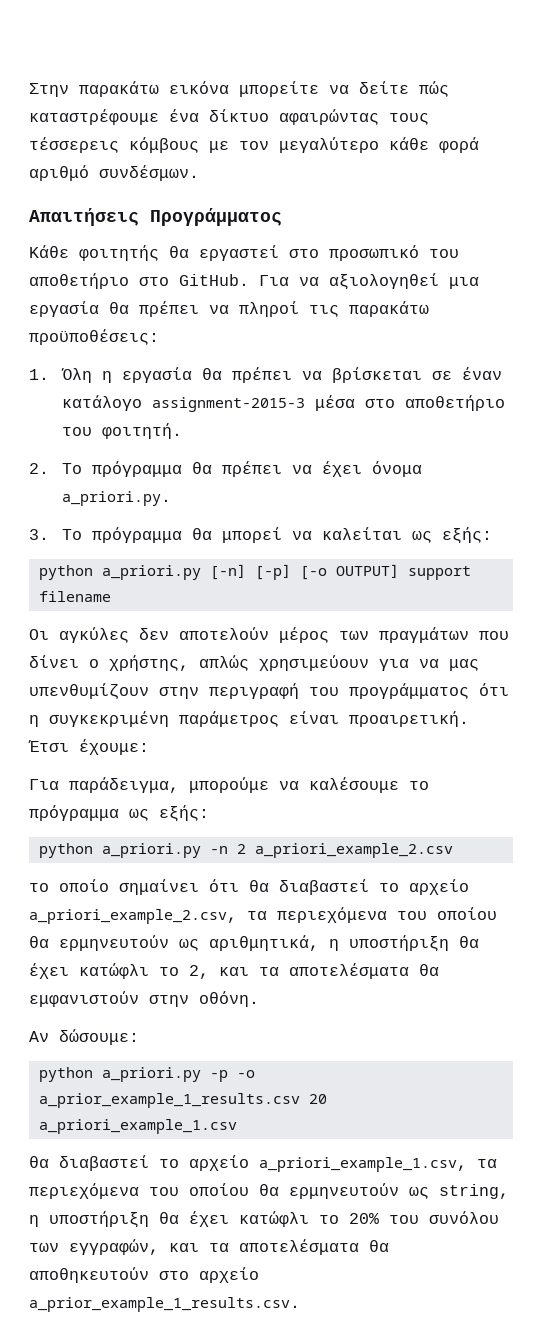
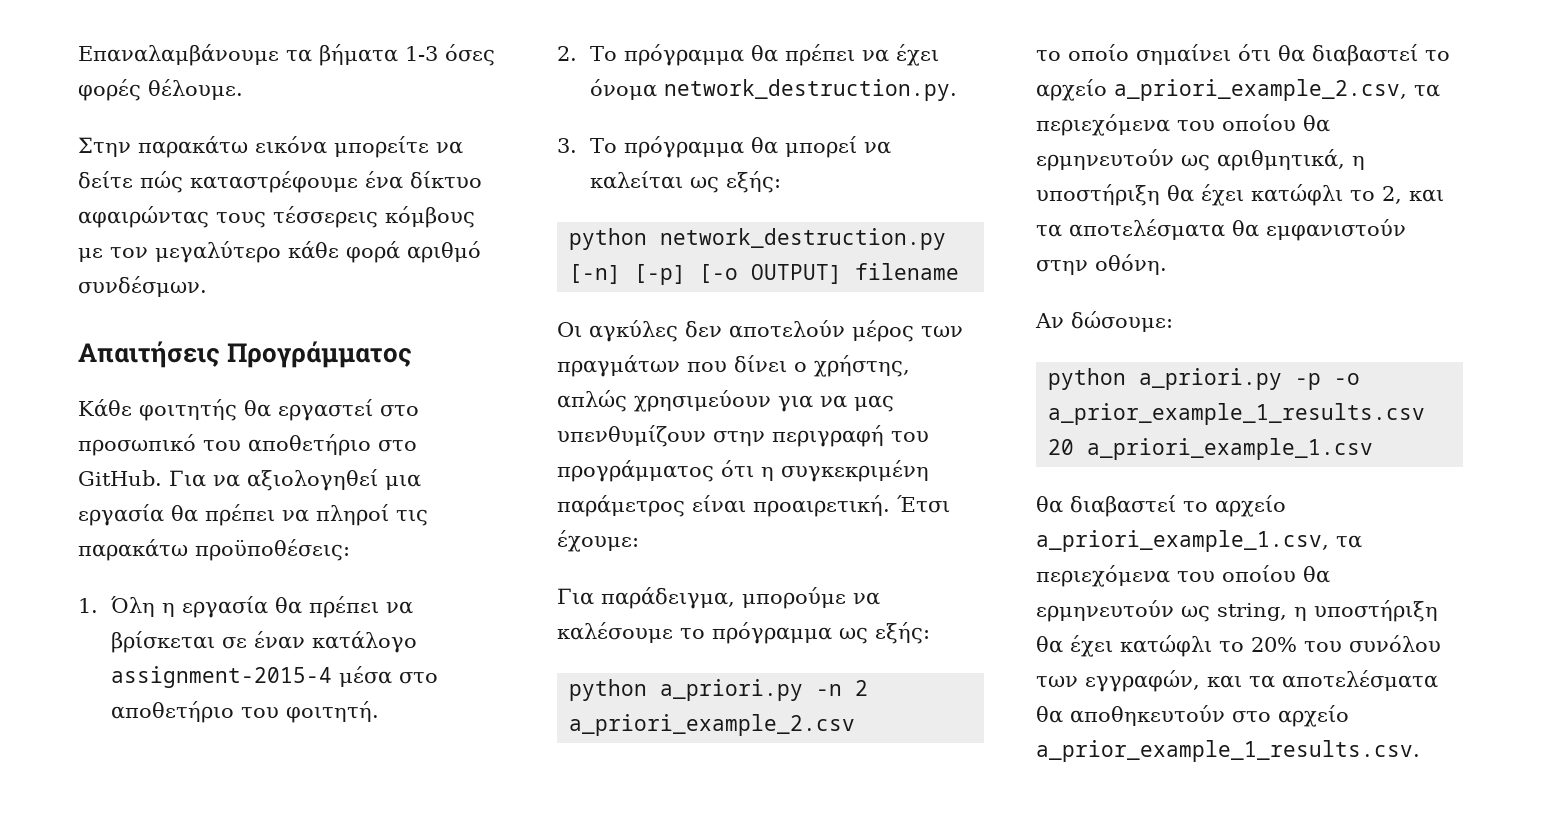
(29, 90) none -> [78,44,495,66] [78,79,243,101] Επαναλαμβάνουμε τα βήματα 1-3 όσες φορές θέλουμε. //
[151,397,305,412] assignment-2015-3 -> [110,666,332,688] assignment-2015-4
[61,491,171,506] a_priori.py. -> [663,79,957,101] network_destruction.py.
[101,565,201,580] a_priori.py -> [660,228,947,250] network_destruction.py
[407,566,471,580] support -> (843, 274) none

